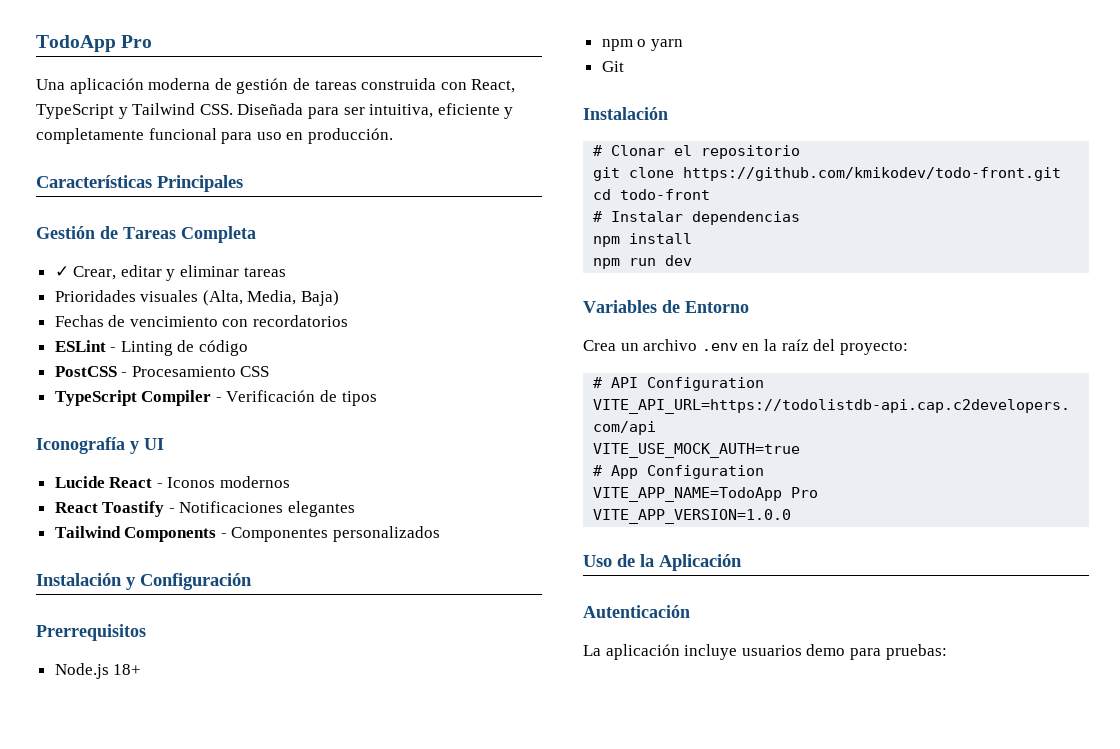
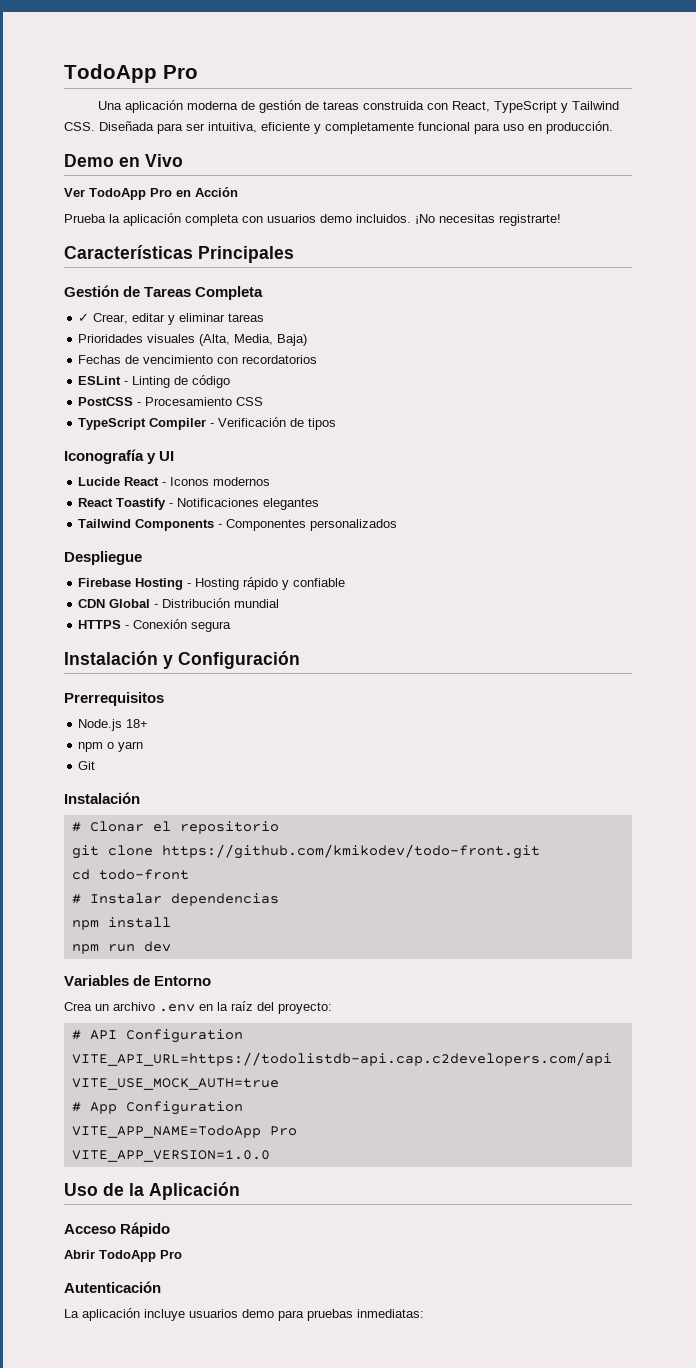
(393, 136) none -> [64,154,183,167] [64,187,238,200] [64,213,561,226] // Demo en Vivo // Ver TodoApp Pro en Acción // Prueba la aplicación completa con usuarios demo incluidos. ¡No necesitas registrarte!
(441, 534) none -> [64,551,142,565] [78,577,346,590] [78,598,280,608] [78,619,232,632] // Despliegue // Firebase Hosting - Hosting rápido y confiable // CDN Global - Distribución mundial // HTTPS - Conexión segura
(742, 562) none -> [64,1222,171,1237] [64,1250,182,1262] // Acceso Rápido // Abrir TodoApp Pro
[885,644,947,660] pruebas: -> [307,1309,424,1321] pruebas inmediatas:

